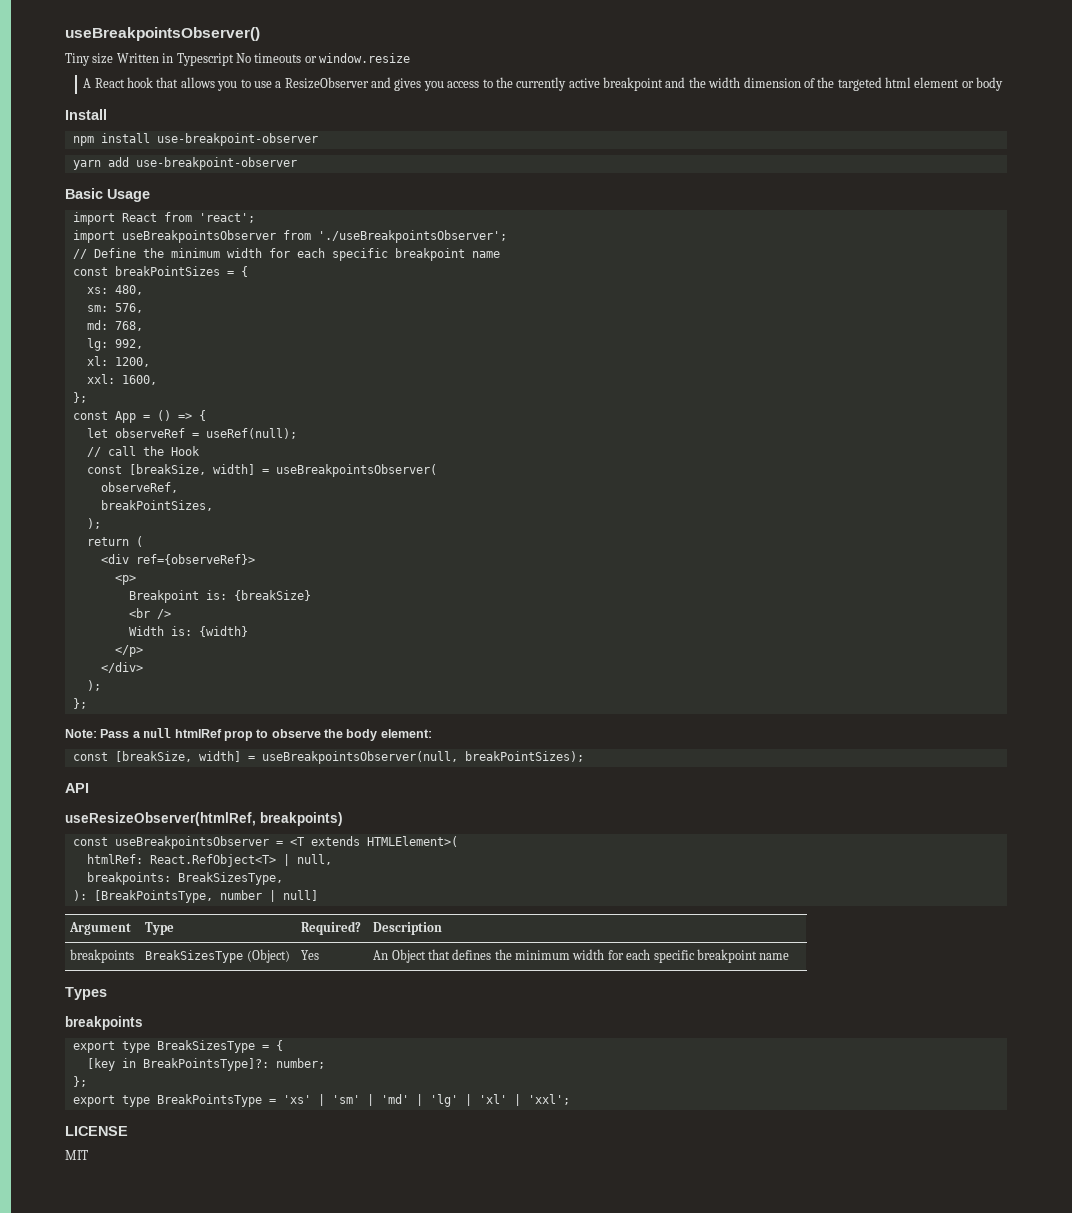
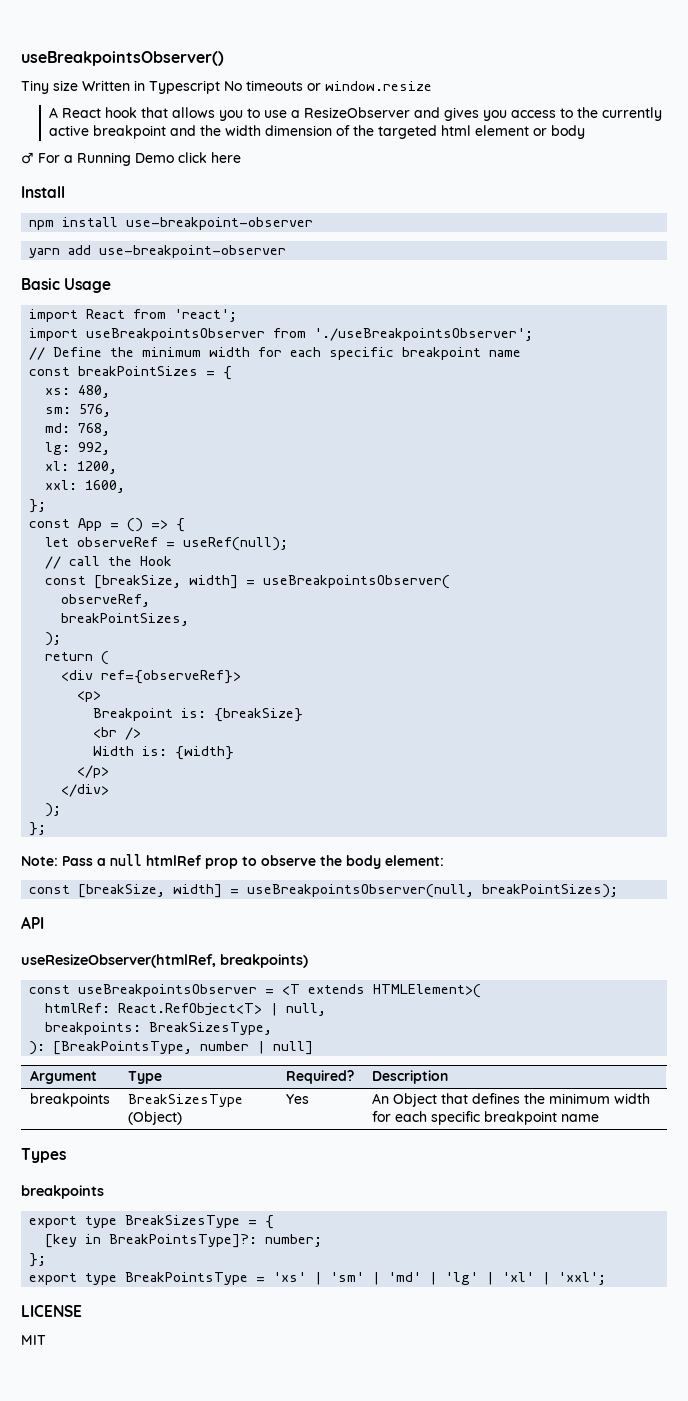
(1004, 84) none -> [21,152,241,166] // ♂ For a Running Demo click here

